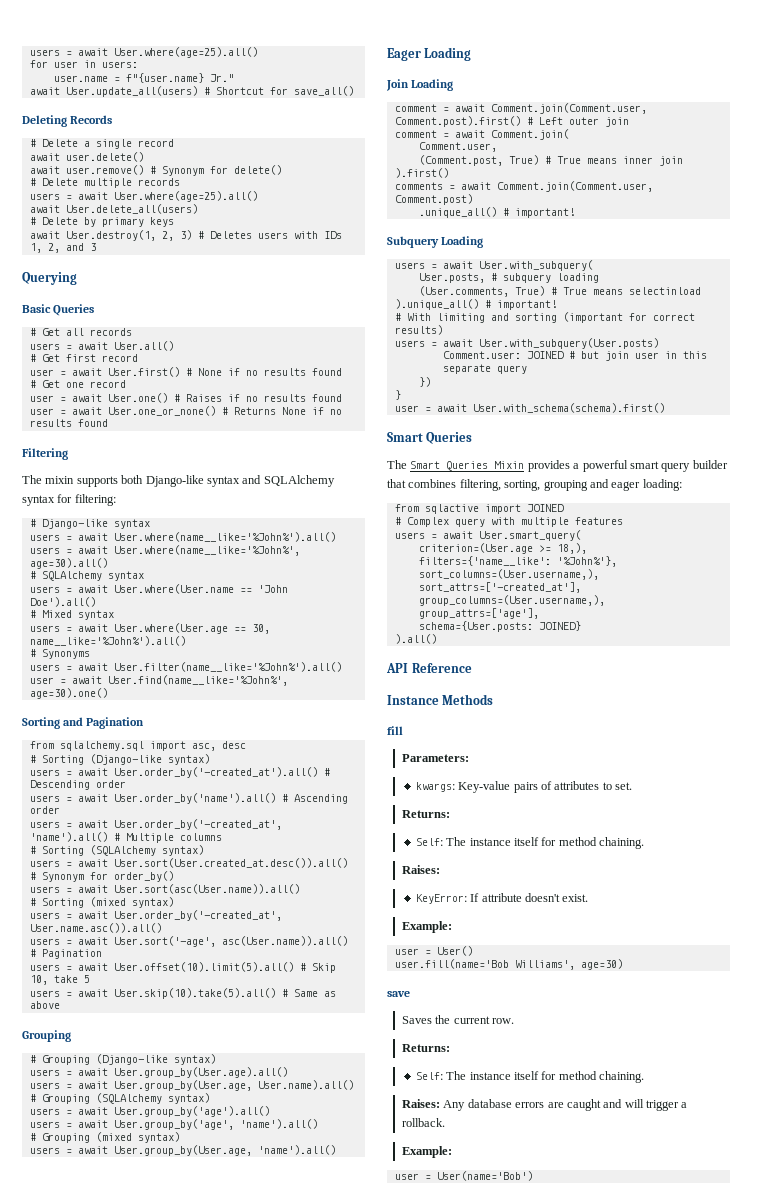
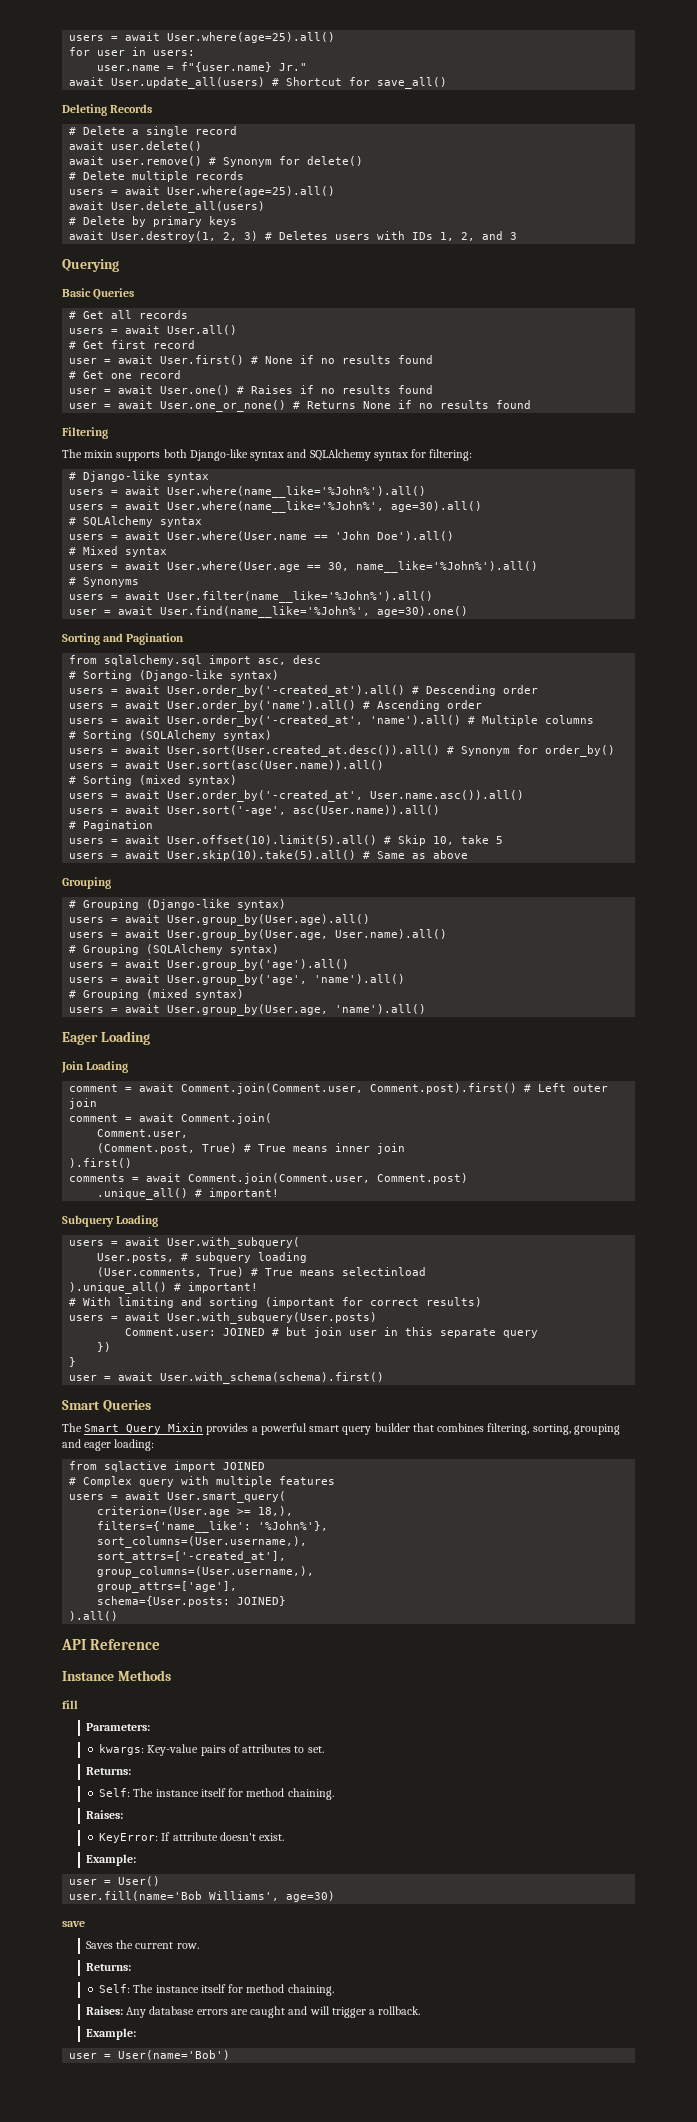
[446,461,489,471] Queries -> [126,1424,162,1434] Query

